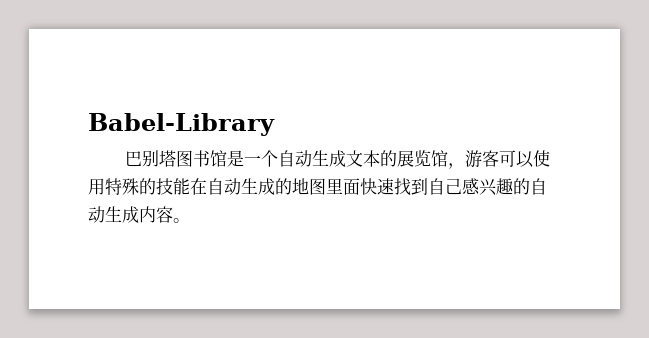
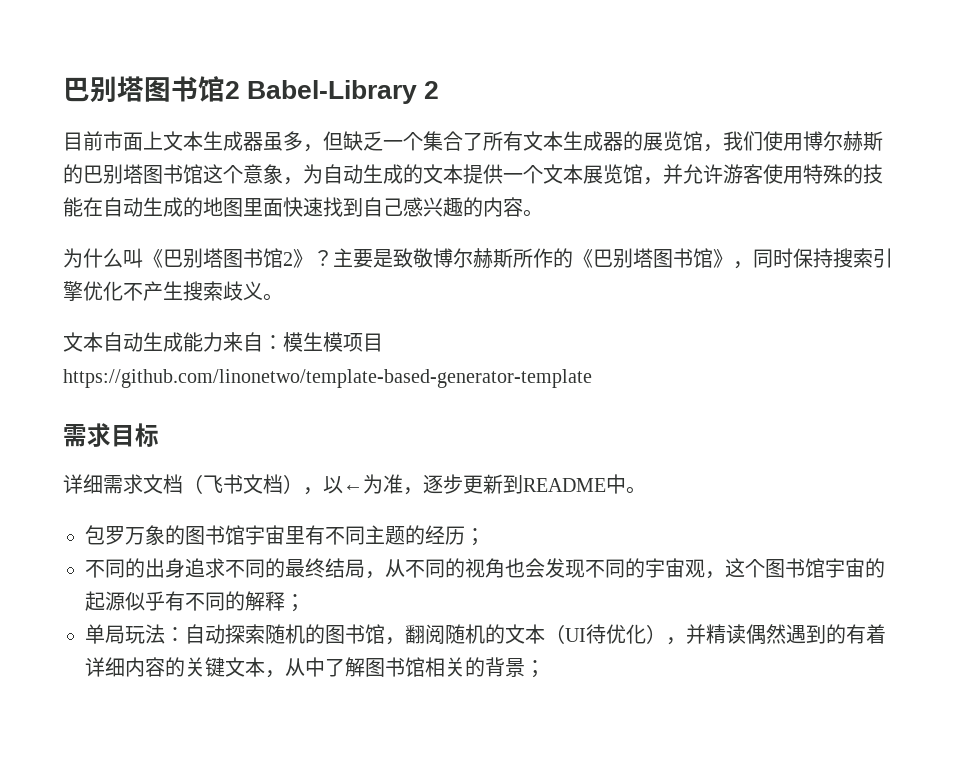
[88,113,275,136] [125,150,535,169] Babel-Library // 巴别塔图书馆是一个自动生成文本的展览馆，游客可以 -> [63,76,440,104] [63,131,883,152] [63,164,763,185] 巴别塔图书馆2 Babel-Library 2 // 目前市面上文本生成器虽多，但缺乏一个集合了所有文本生成器的展览馆，我们使用博尔赫斯的巴别塔图书馆这个意象，为自动生成的文本提供一个文本展览馆，并允许游客
[530,178,547,195] [88,206,190,223] 自动生成内容。 -> [483,197,543,217] [63,248,893,269] [63,281,283,301] [63,332,383,352] [63,369,592,388] [63,423,159,447] [63,474,646,495] [85,525,485,546] [85,558,885,579] [85,591,305,612] [85,624,886,645] [85,657,545,678] 内容。 // 为什么叫《巴别塔图书馆2》？主要是致敬博尔赫斯所作的《巴别塔图书馆》，同时保持搜索引擎优化不产生搜索歧义。 // 文本自动生成能力来自：模生模项目https://github.com/linonetwo/template-based-generator-template // 需求目标 // 详细需求文档（飞书文档），以←为准，逐步更新到README中。 // 包罗万象的图书馆宇宙里有不同主题的经历； // 不同的出身追求不同的最终结局，从不同的视角也会发现不同的宇宙观，这个图书馆宇宙的起源似乎有不同的解释； // 单局玩法：自动探索随机的图书馆，翻阅随机的文本（UI待优化），并精读偶然遇到的有着详细内容的关键文本，从中了解图书馆相关的背景；

